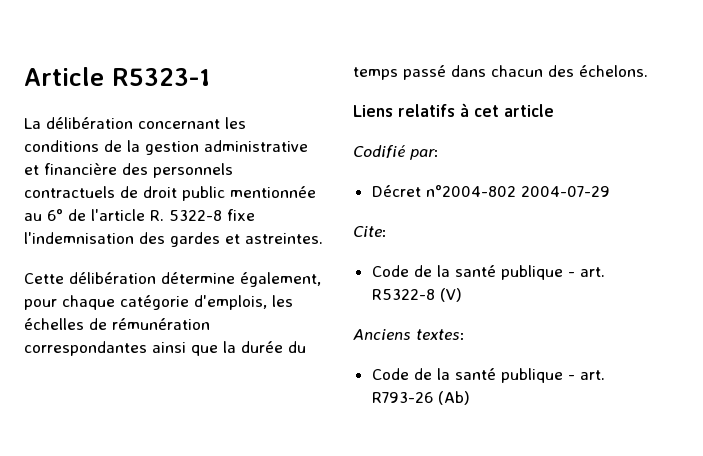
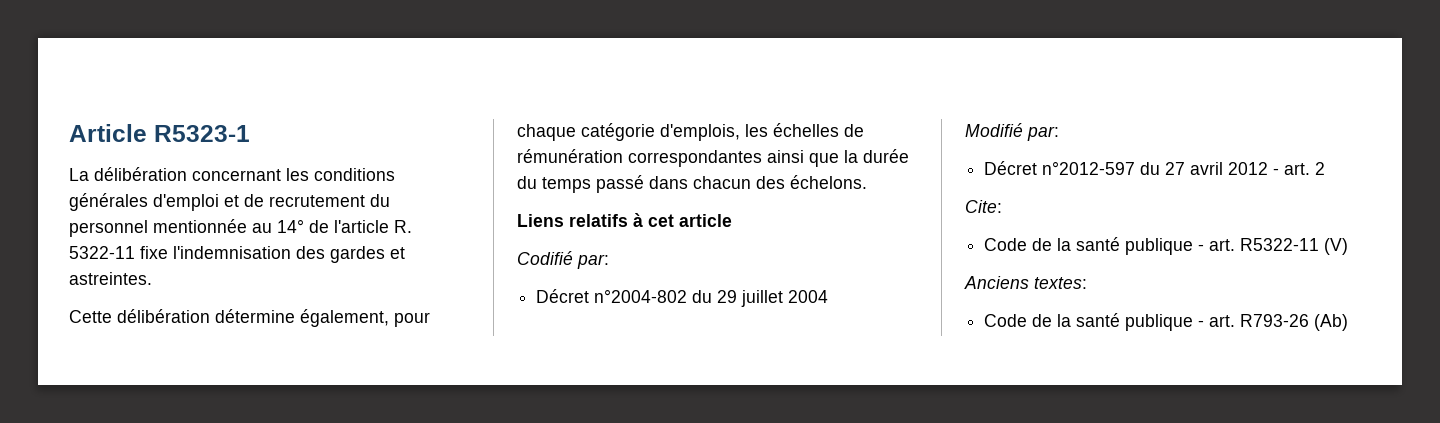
[104,140,308,155] [24,163,233,178] [24,186,225,201] de la gestion administrative et financière des personnels contractuels de droit public -> [69,193,390,211] [69,220,148,237] générales d'emploi et de recrutement du personnel
[47,209,63,221] 6° -> [277,219,304,233] 14°
[169,210,222,221] 5322-8 -> [69,246,135,259] 5322-11
[520,186,610,197] 2004-07-29 -> [692,290,829,307] [965,123,1059,141] [984,161,1326,175] du 29 juillet 2004 // Modifié par: // Décret n°2012-597 du 27 avril 2012 - art. 2
[371,289,435,300] R5322-8 -> [1240,238,1320,251] R5322-11

